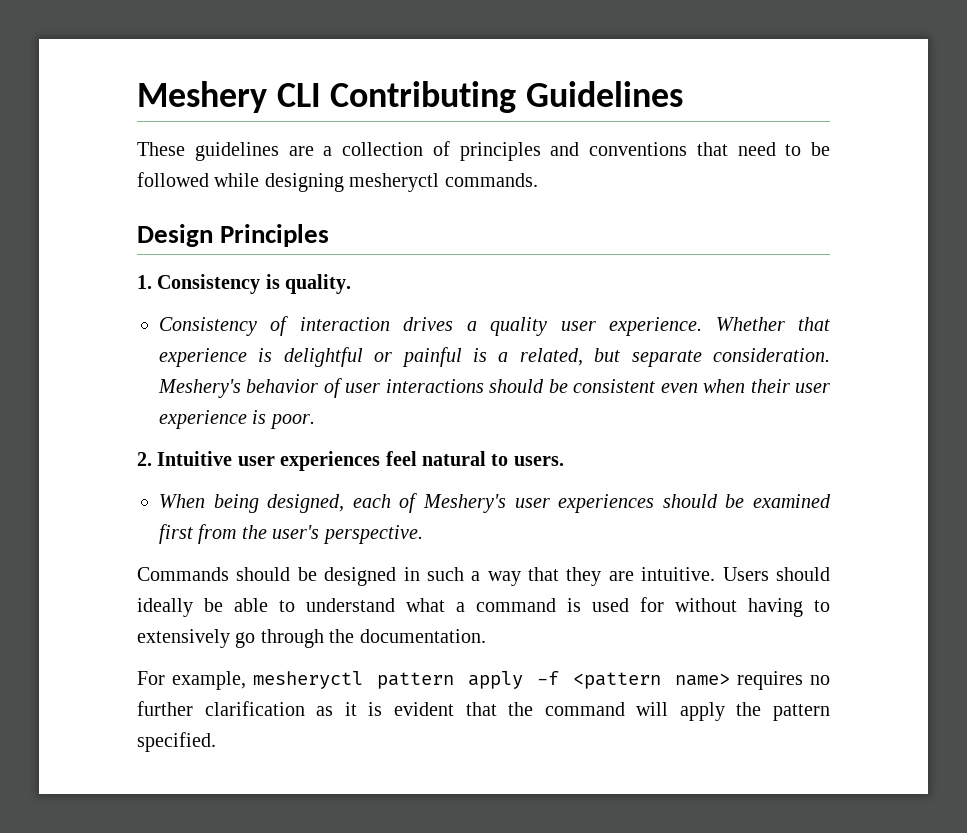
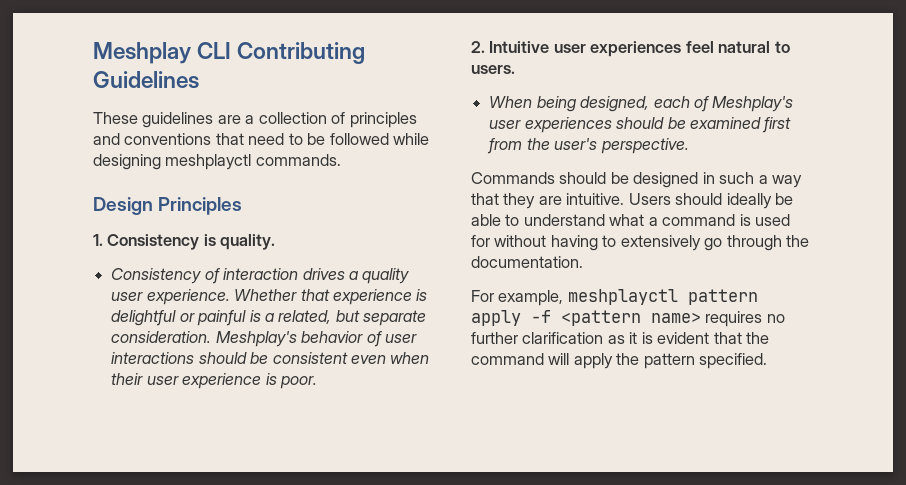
[137,81,267,113] Meshery -> [93,42,191,64] Meshplay
[349,173,440,192] mesheryctl -> [165,154,252,170] meshplayctl
[158,379,241,398] Meshery's -> [215,331,297,347] Meshplay's
[423,494,506,513] Meshery's -> [712,96,794,112] Meshplay's
[252,671,363,689] mesheryctl -> [567,289,678,305] meshplayctl

